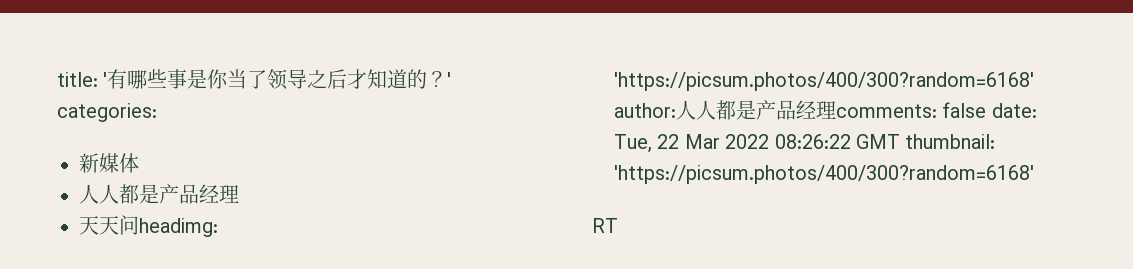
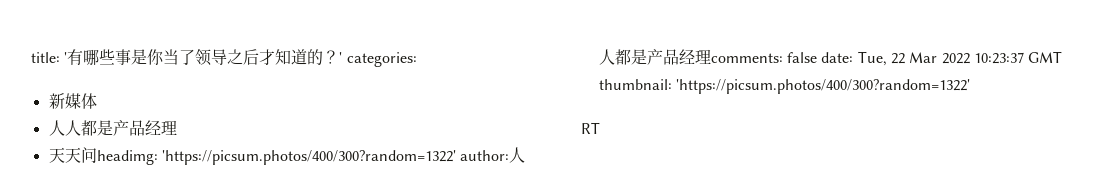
[614,72,1034,91] 'https://picsum.photos/400/300?random=6168' -> [161,150,456,165] 'https://picsum.photos/400/300?random=1322'
[774,134,851,149] 08:26:22 -> [973,52,1024,64] 10:23:37
[614,165,1034,184] 'https://picsum.photos/400/300?random=6168' -> [675,79,970,94] 'https://picsum.photos/400/300?random=1322'

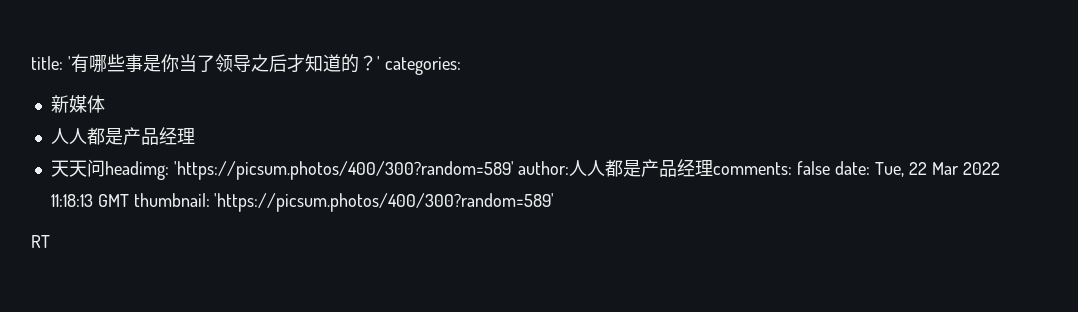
[161,150,456,165] 'https://picsum.photos/400/300?random=1322' -> [173,161,514,180] 'https://picsum.photos/400/300?random=589'
[973,52,1024,64] 10:23:37 -> [50,194,93,207] 11:18:13
[675,79,970,94] 'https://picsum.photos/400/300?random=1322' -> [214,193,555,212] 'https://picsum.photos/400/300?random=589'

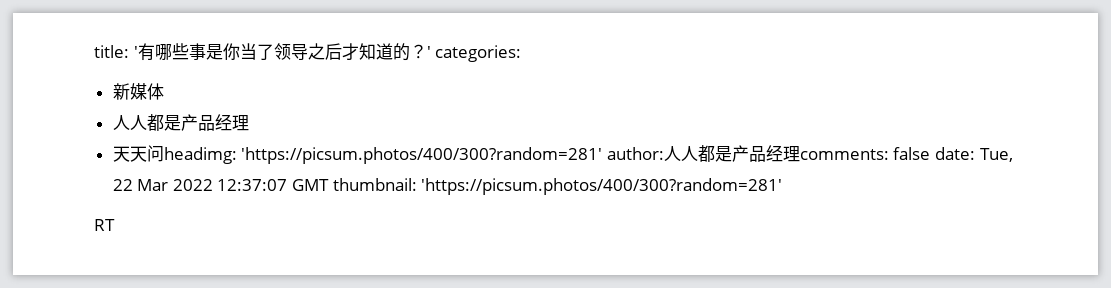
[173,161,514,180] 'https://picsum.photos/400/300?random=589' -> [241,147,603,164] 'https://picsum.photos/400/300?random=281'
[50,194,93,207] 11:18:13 -> [217,179,288,191] 12:37:07
[214,193,555,212] 'https://picsum.photos/400/300?random=589' -> [421,178,783,195] 'https://picsum.photos/400/300?random=281'

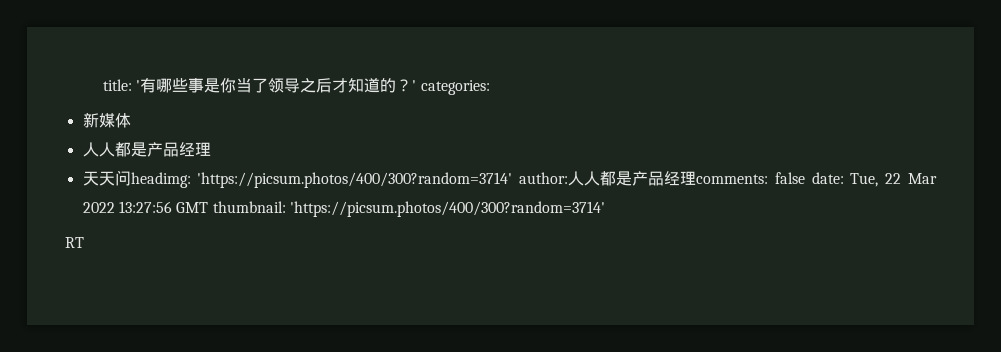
[241,147,603,164] 'https://picsum.photos/400/300?random=281' -> [197,172,513,188] 'https://picsum.photos/400/300?random=3714'
[217,179,288,191] 12:37:07 -> [118,201,172,213] 13:27:56
[421,178,783,195] 'https://picsum.photos/400/300?random=281' -> [289,201,605,217] 'https://picsum.photos/400/300?random=3714'

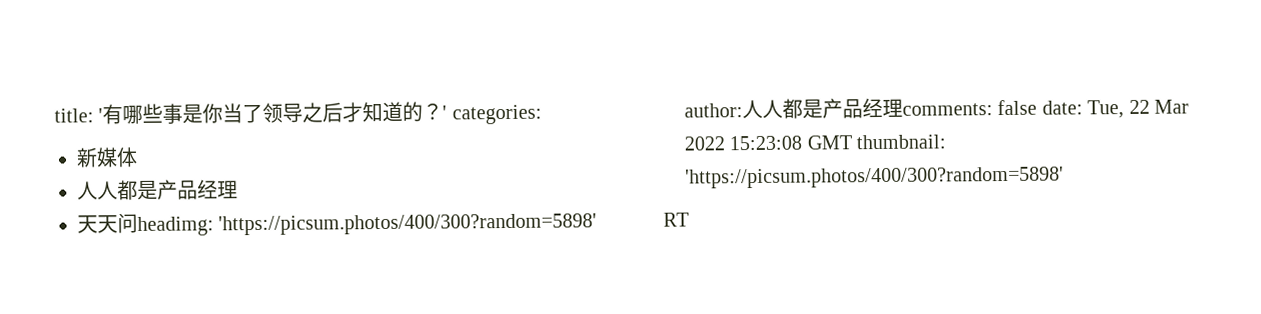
[197,172,513,188] 'https://picsum.photos/400/300?random=3714' -> [218,213,598,236] 'https://picsum.photos/400/300?random=5898'
[118,201,172,213] 13:27:56 -> [729,135,803,151] 15:23:08
[289,201,605,217] 'https://picsum.photos/400/300?random=3714' -> [685,166,1064,189] 'https://picsum.photos/400/300?random=5898'

